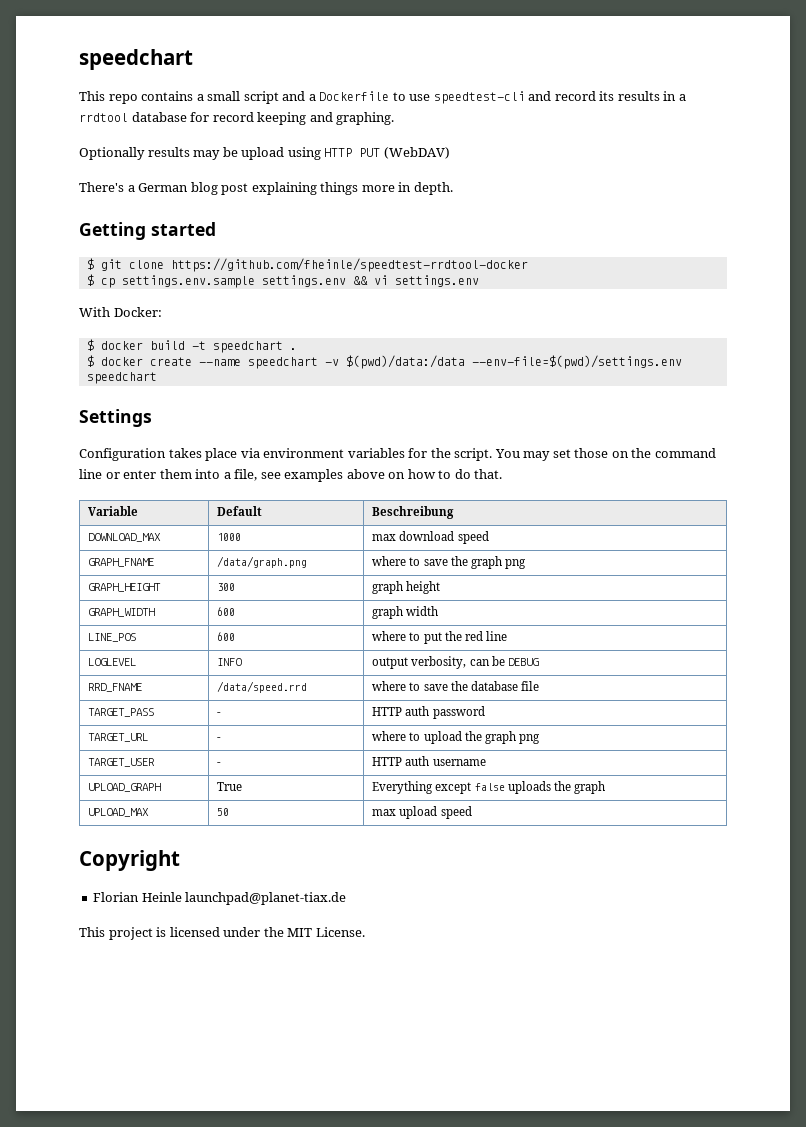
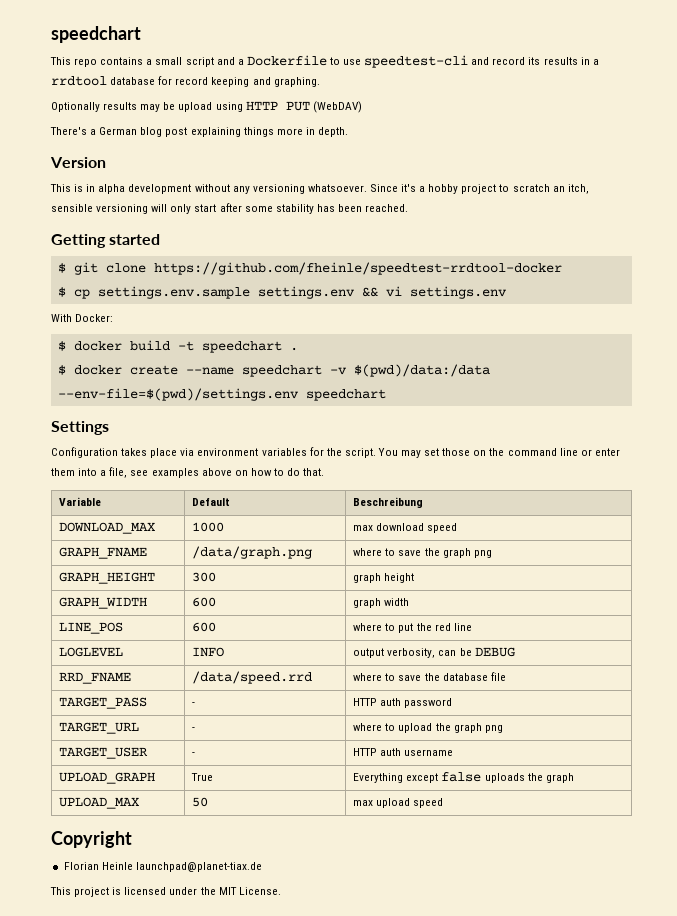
(453, 188) none -> [50,157,106,168] [50,184,589,194] [51,203,409,214] // Version // This is in alpha development without any versioning whatsoever. Since it's a hobby project to scratch an itch, sensible versioning will only start after some stability has been reached.

